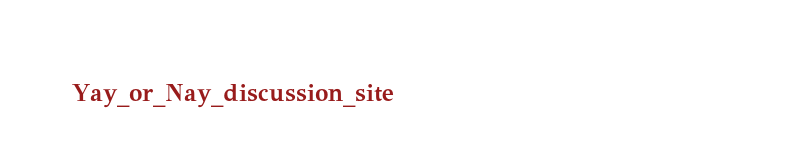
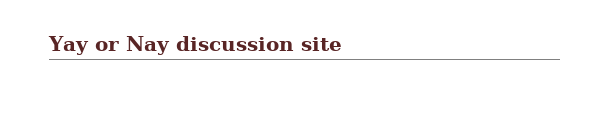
[72,84,394,108] Yay_or_Nay_discussion_site -> [48,36,342,55] Yay or Nay discussion site

